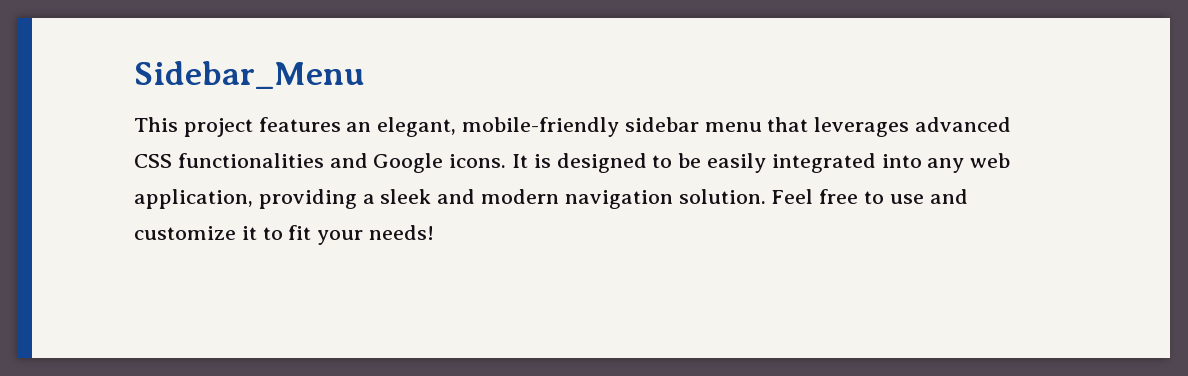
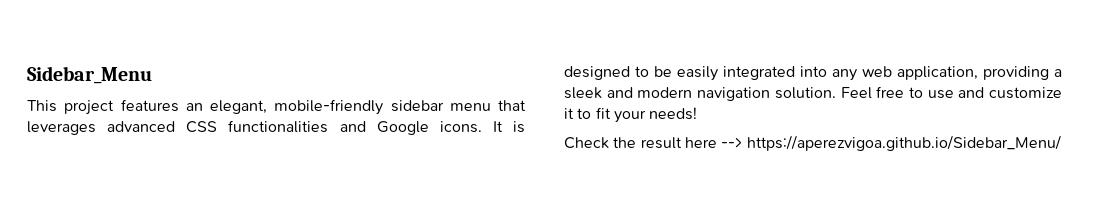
(435, 232) none -> [564,135,1061,151] // Check the result here --> https://aperezvigoa.github.io/Sidebar_Menu/

